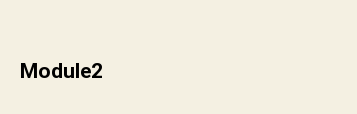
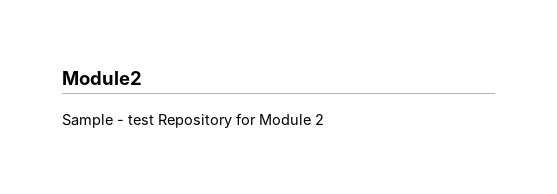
(103, 70) none -> [62,113,324,128] // Sample - test Repository for Module 2

